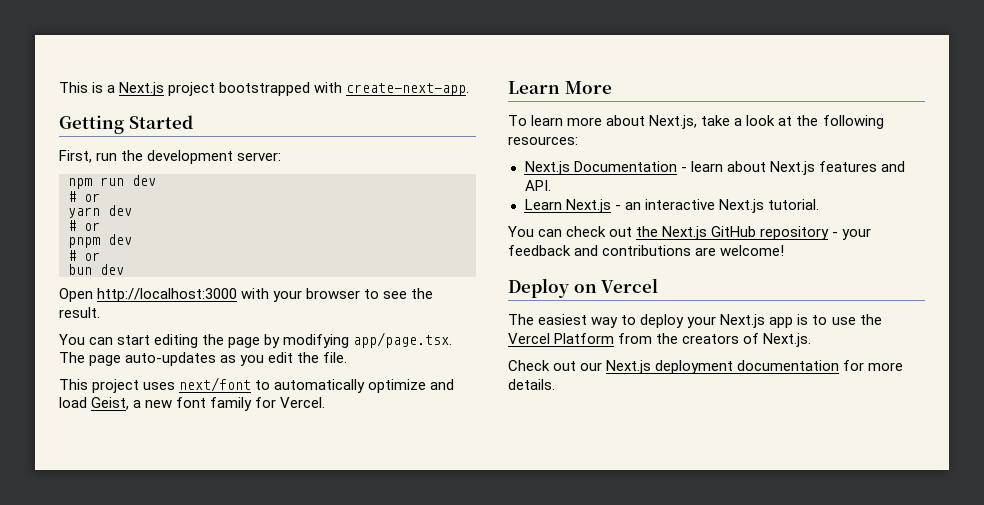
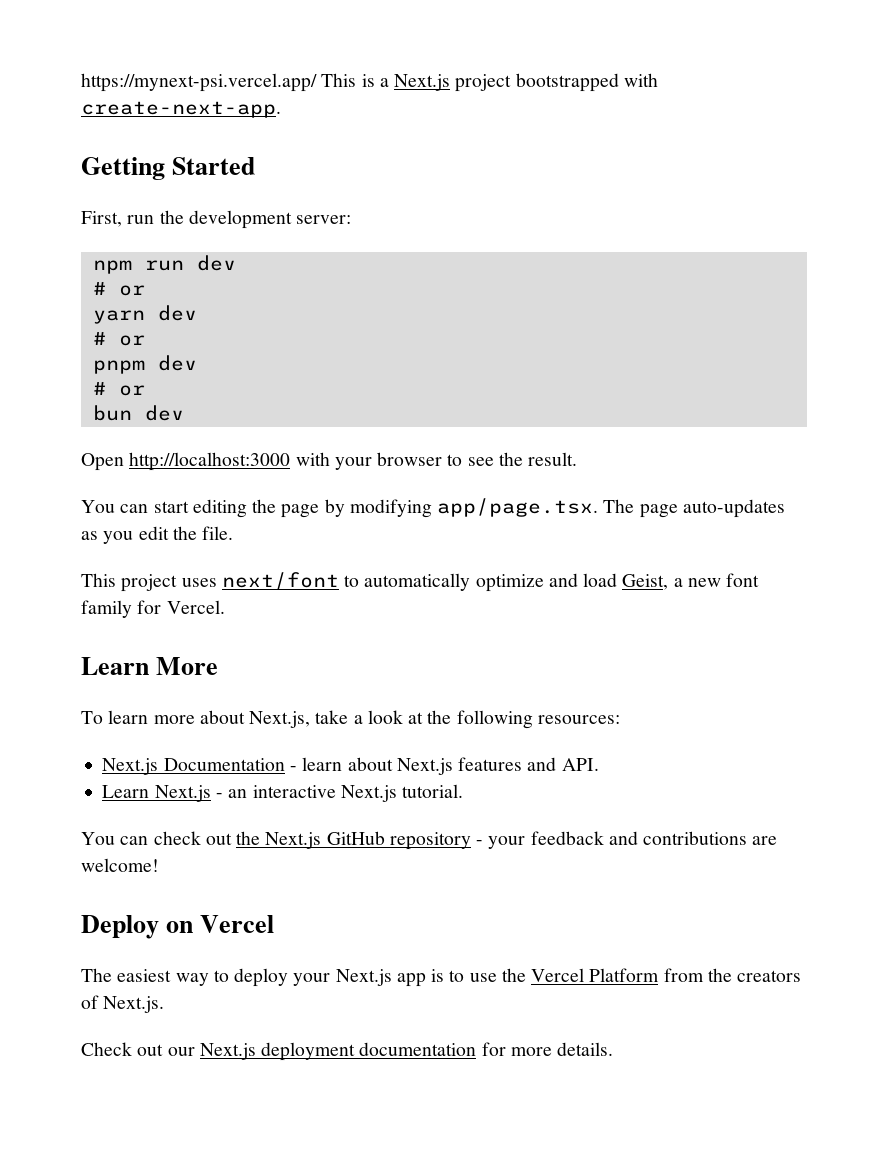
(59, 87) none -> [81,73,317,92] https://mynext-psi.vercel.app/

